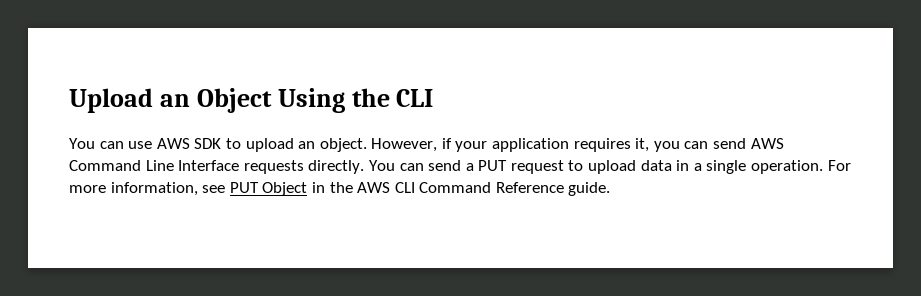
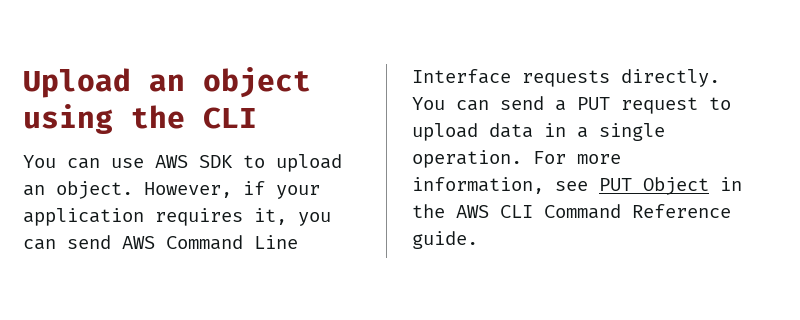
[196,88,345,113] Object Using -> [203,67,311,98] [23,104,113,134] object using

